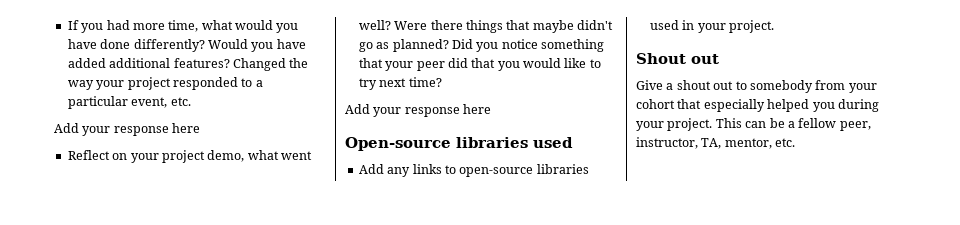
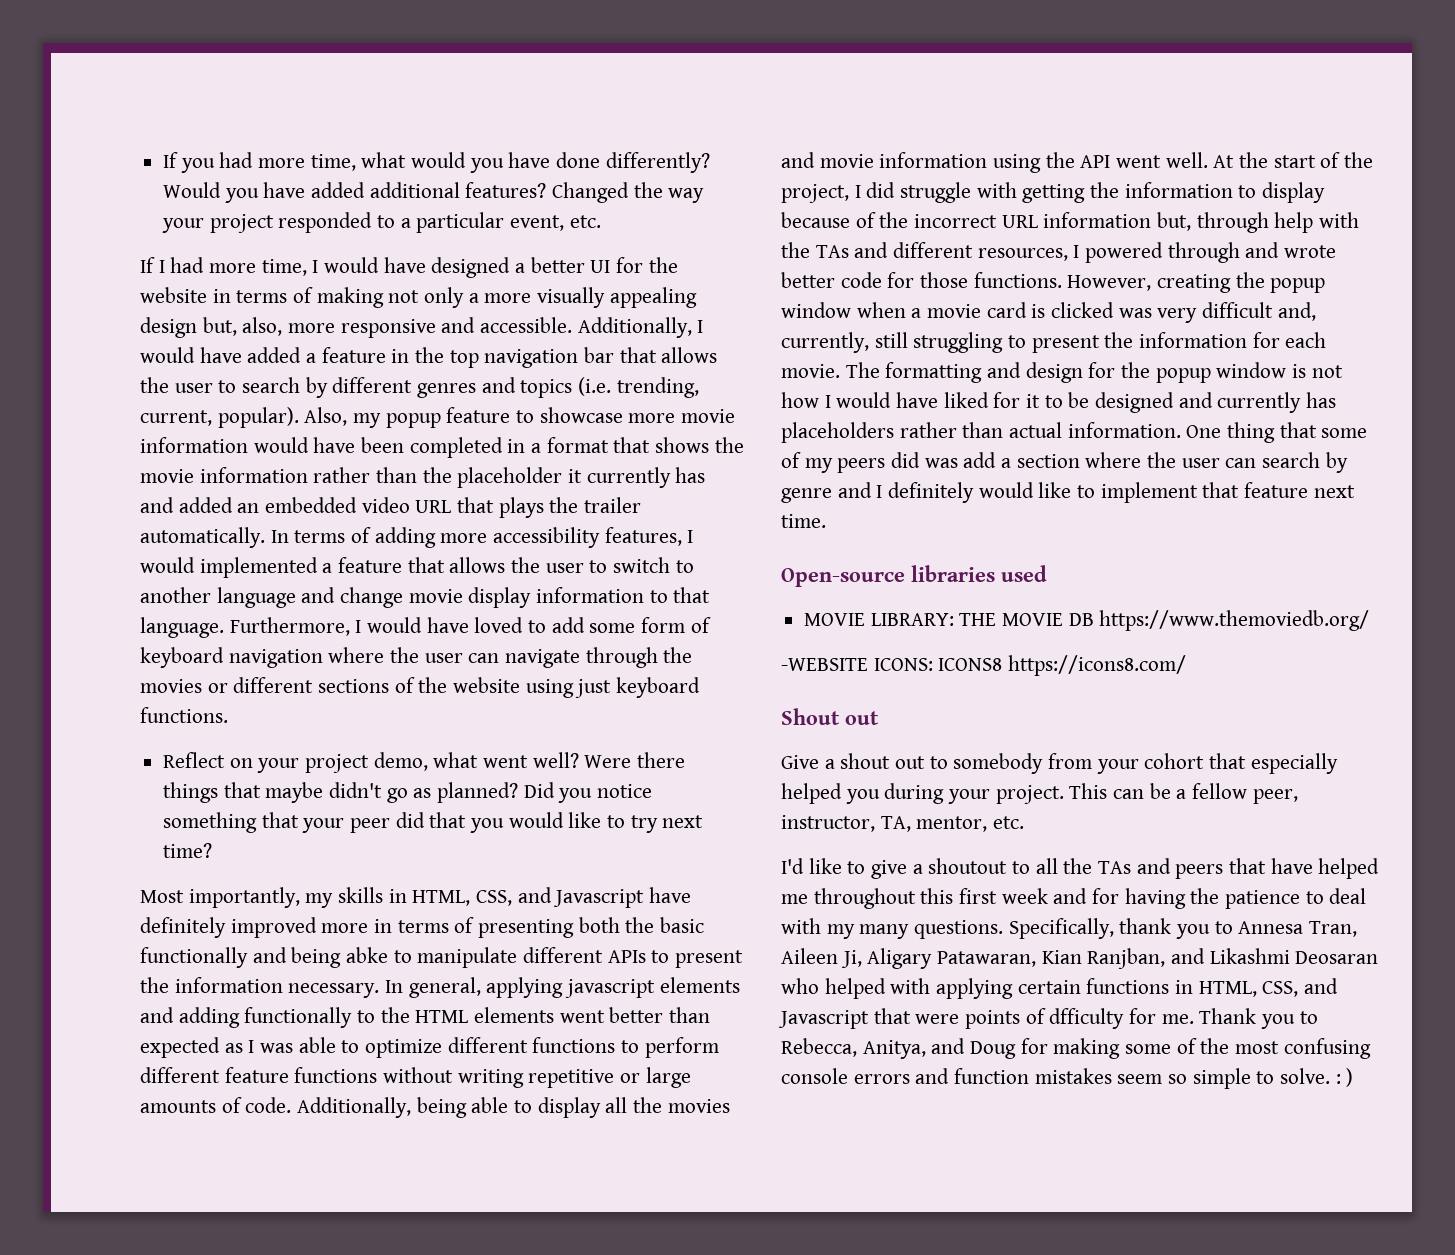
[54,123,201,136] Add your response here -> [140,257,678,278] [140,287,697,308] [140,317,704,338] [140,347,718,368] [140,377,699,398] [140,407,736,428] [140,437,744,458] [140,467,706,488] [140,497,642,518] [140,527,694,548] [140,557,694,578] [140,587,711,608] [140,617,711,638] [140,647,693,668] [140,677,701,698] [140,707,228,723] If I had more time, I would have designed a better UI for the website in terms of making not only a more visually appealing design but, also, more responsive and accessible. Additionally, I would have added a feature in the top navigation bar that allows the user to search by different genres and topics (i.e. trending, current, popular). Also, my popup feature to showcase more movie information would have been completed in a format that shows the movie information rather than the placeholder it currently has and added an embedded video URL that plays the trailer automatically. In terms of adding more accessibility features, I would implemented a feature that allows the user to switch to another language and change movie display information to that language. Furthermore, I would have loved to add some form of keyboard navigation where the user can navigate through the movies or different sections of the website using just keyboard functions.
[345,104,492,117] [345,137,573,151] [358,164,589,177] [649,20,774,33] Add your response here // Open-source libraries used // Add any links to open-source libraries used in your project. -> [140,887,692,908] [140,917,705,938] [140,947,744,968] [140,977,740,998] [140,1007,711,1028] [140,1037,719,1058] [140,1067,691,1088] [140,1097,730,1118] [781,152,1374,173] [781,182,1326,203] [781,212,1360,233] [781,242,1337,263] [781,272,1326,293] [781,302,1316,323] [781,332,1327,353] [781,362,1343,383] [781,392,1337,413] [781,422,1368,443] [781,452,1348,473] [781,482,1355,503] [781,514,826,528] [781,565,1047,587] [804,610,1370,631] [781,655,1187,676] Most importantly, my skills in HTML, CSS, and Javascript have definitely improved more in terms of presenting both the basic functionally and being abke to manipulate different APIs to present the information necessary. In general, applying javascript elements and adding functionally to the HTML elements went better than expected as I was able to optimize different functions to perform different feature functions without writing repetitive or large amounts of code. Additionally, being able to display all the movies and movie information using the API went well. At the start of the project, I did struggle with getting the information to display because of the incorrect URL information but, through help with the TAs and different resources, I powered through and wrote better code for those functions. However, creating the popup window when a movie card is clicked was very difficult and, currently, still struggling to present the information for each movie. The formatting and design for the popup window is not how I would have liked for it to be designed and currently has placeholders rather than actual information. One thing that some of my peers did was add a section where the user can search by genre and I definitely would like to implement that feature next time. // Open-source libraries used // MOVIE LIBRARY: THE MOVIE DB https://www.themoviedb.org/ // -WEBSITE ICONS: ICONS8 https://icons8.com/
(796, 142) none -> [781,858,1380,879] [781,888,1367,909] [781,918,1358,939] [781,948,1379,969] [781,978,1339,999] [778,1008,1318,1029] [781,1038,1371,1059] [781,1068,1354,1089] // I'd like to give a shoutout to all the TAs and peers that have helped me throughout this first week and for having the patience to deal with my many questions. Specifically, thank you to Annesa Tran, Aileen Ji, Aligary Patawaran, Kian Ranjban, and Likashmi Deosaran who helped with applying certain functions in HTML, CSS, and Javascript that were points of dfficulty for me. Thank you to Rebecca, Anitya, and Doug for making some of the most confusing console errors and function mistakes seem so simple to solve. : )

